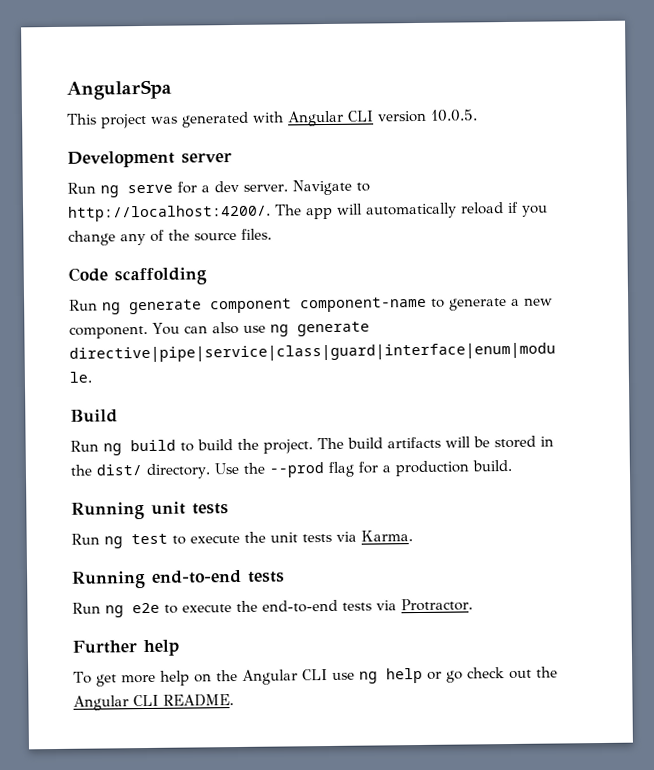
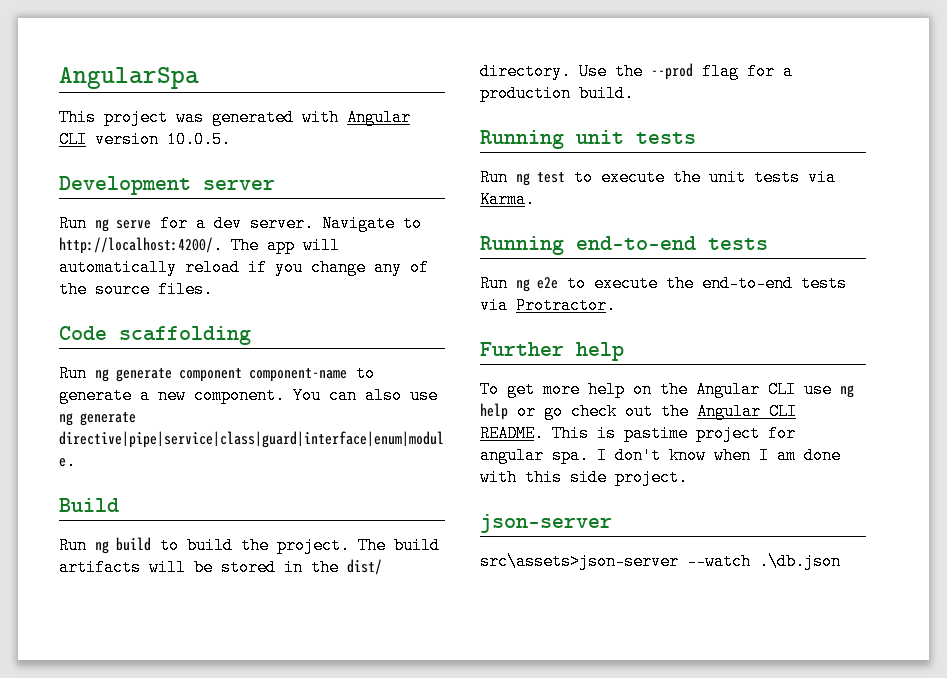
(234, 700) none -> [552,425,796,442] [480,447,841,464] [480,469,688,486] [480,514,612,533] [480,553,841,570] This is pastime project for angular spa. I don't know when I am done with this side project. // json-server // src\assets>json-server --watch .\db.json

